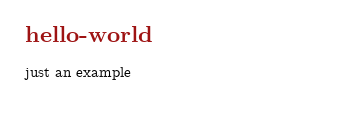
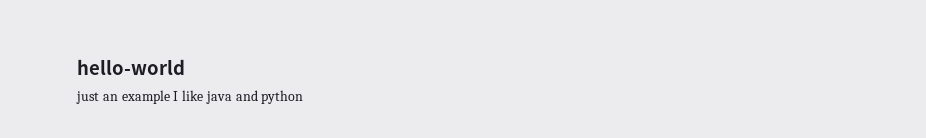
(131, 73) none -> [173,90,304,104] I like java and python

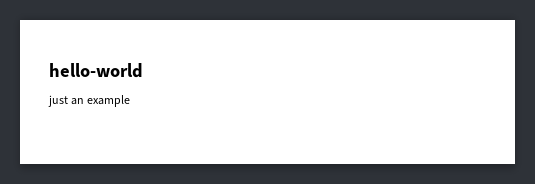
[173,90,304,104] I like java and python -> (131, 101) none

